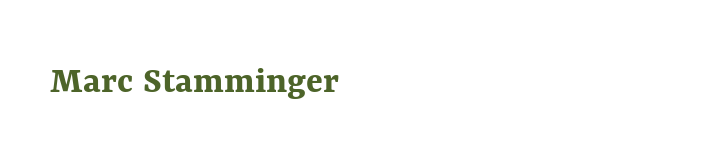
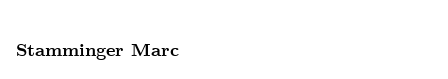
[50,68,340,99] Marc Stamminger -> [16,43,179,60] Stamminger Marc

